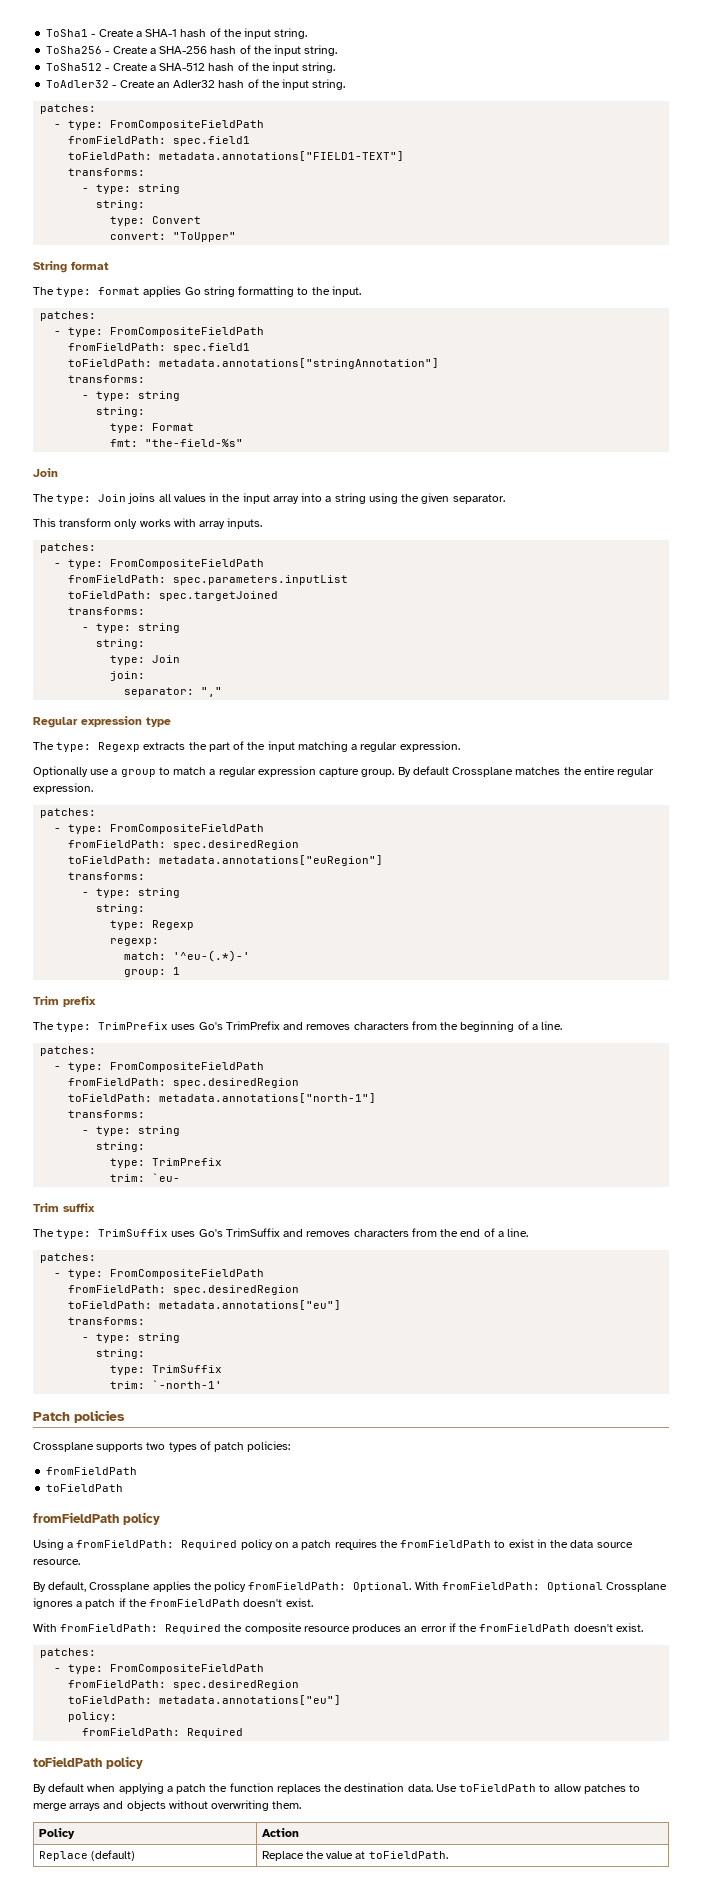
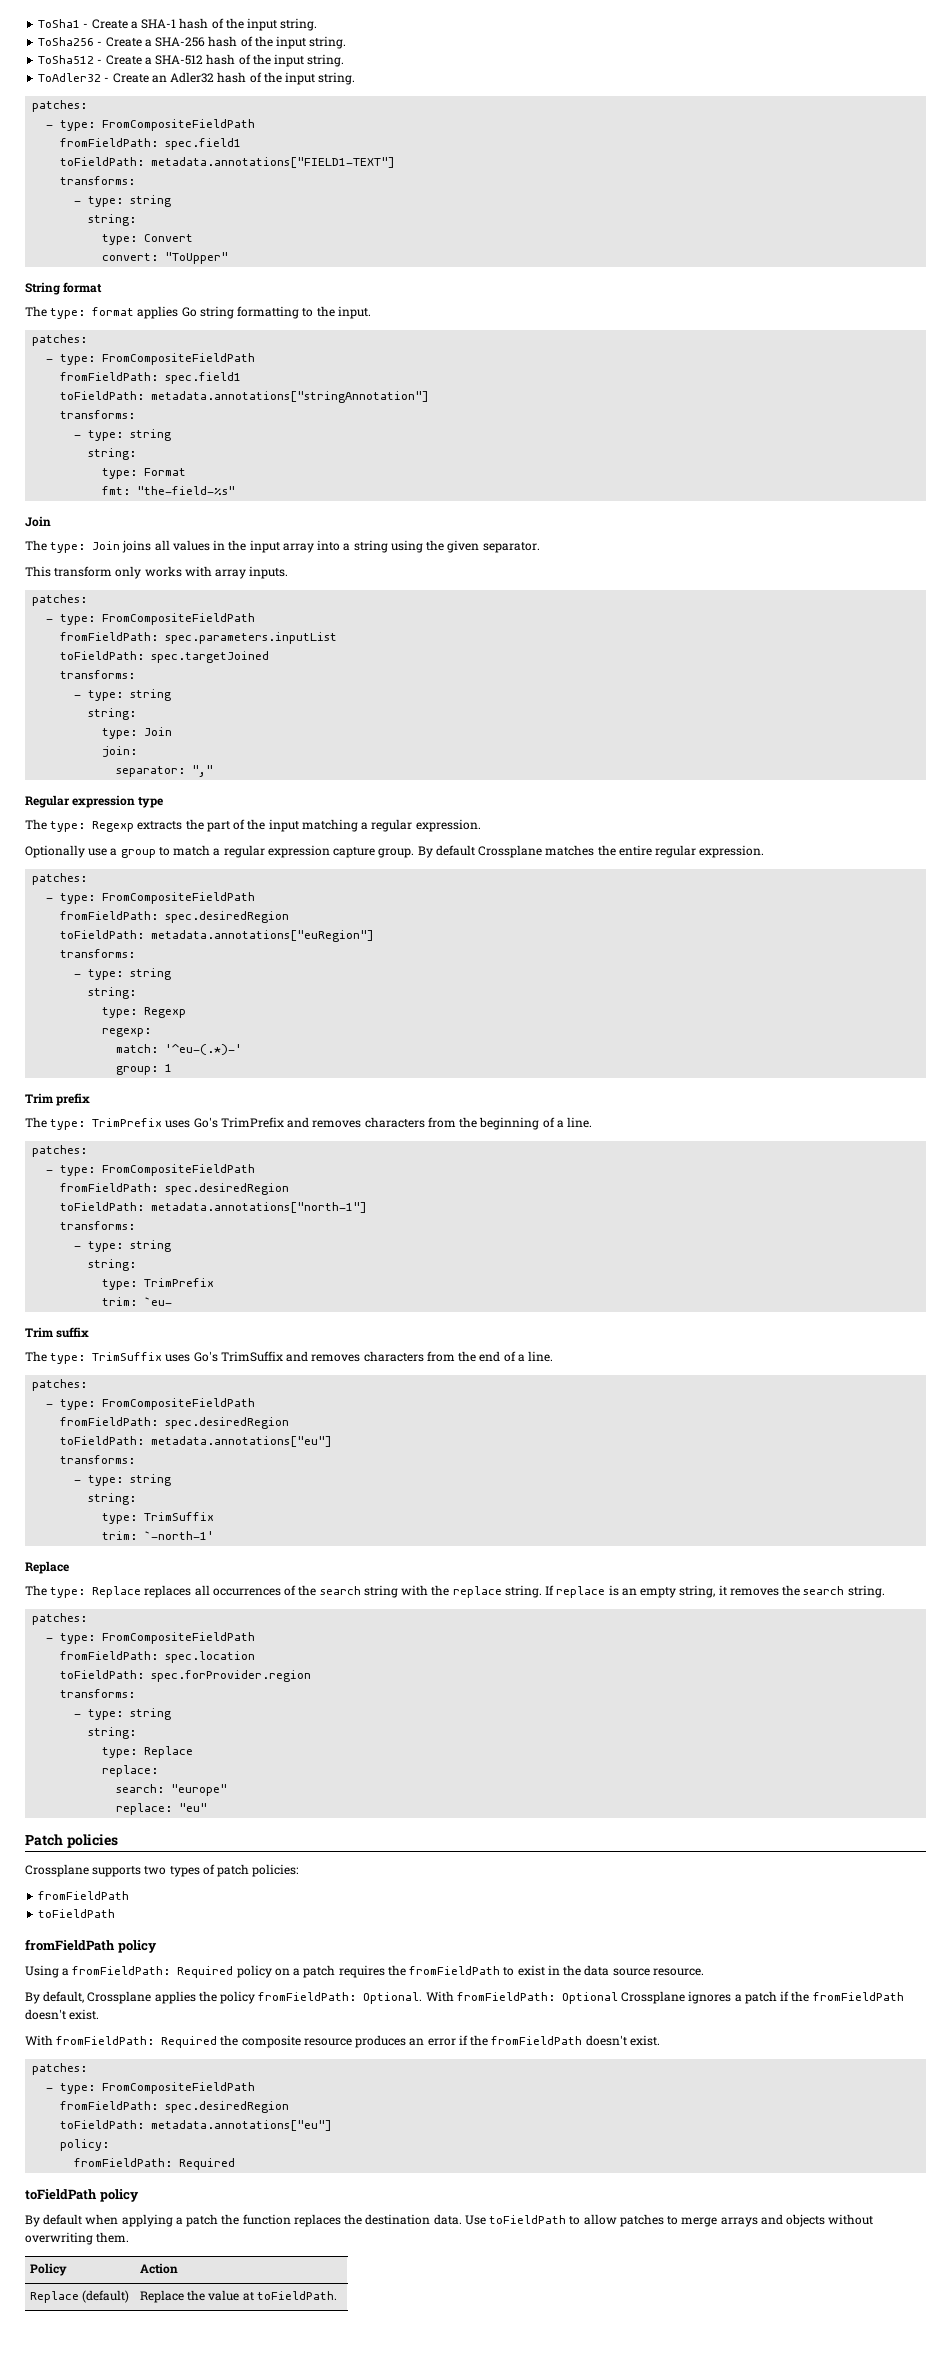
(223, 1384) none -> [25,1561,69,1574] [25,1585,885,1598] [32,1613,88,1625] [46,1632,256,1644] [60,1651,256,1663] [60,1670,312,1682] [60,1689,136,1698] [74,1708,172,1720] [88,1727,137,1739] [102,1746,194,1758] [102,1765,159,1777] [116,1784,228,1796] [116,1803,208,1815] // Replace // The type: Replace replaces all occurrences of the search string with the replace string. If replace is an empty string, it removes the search string. // patches: // - type: FromCompositeFieldPath // fromFieldPath: spec.location // toFieldPath: spec.forProvider.region // transforms: // - type: string // string: // type: Replace // replace: // search: "europe" // replace: "eu"

